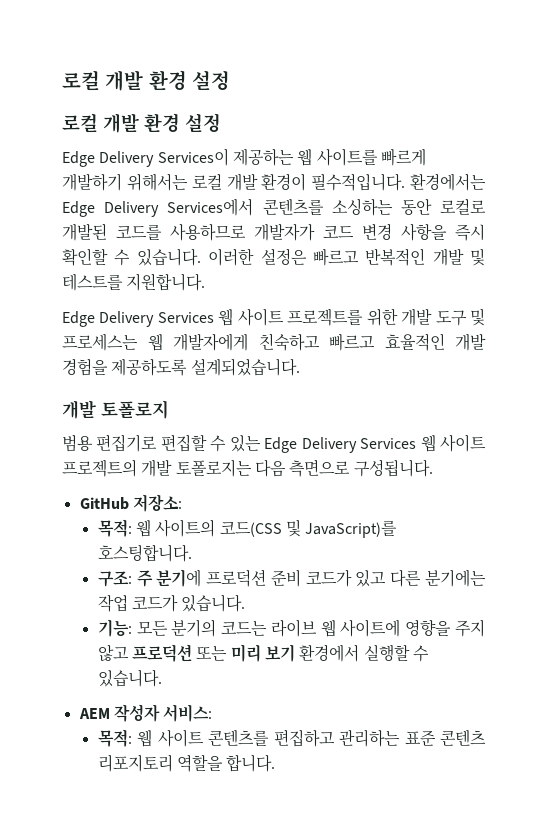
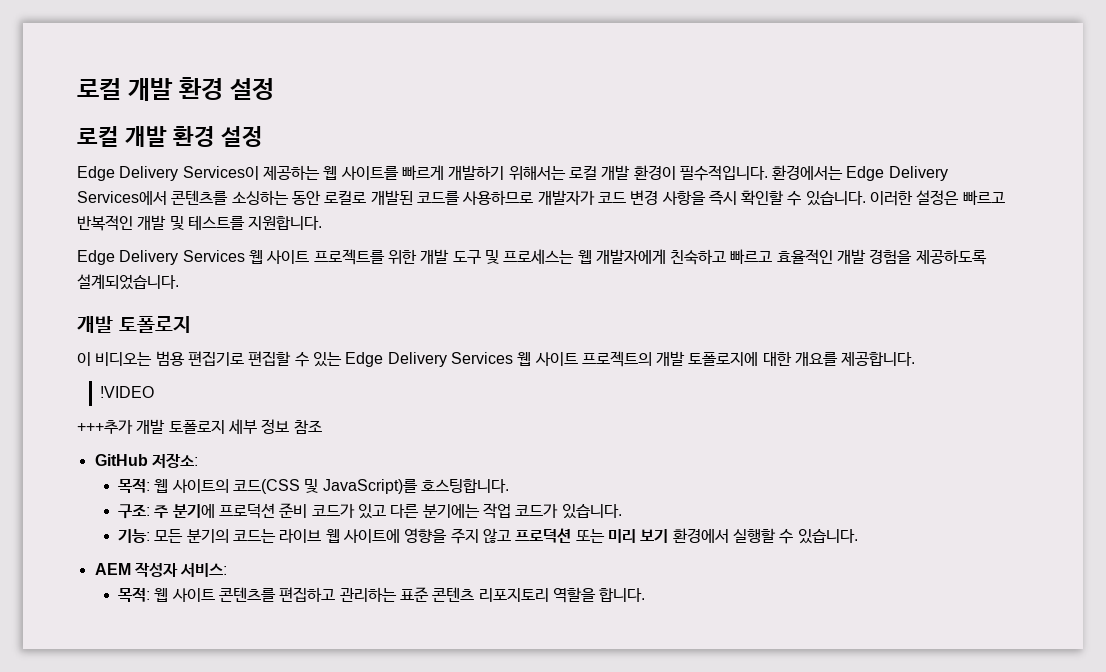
(169, 409) none -> [77,352,153,366] 이 비디오는
[175,459,433,477] 토폴로지는 다음 측면으로 구성됩니다. -> [688,351,916,366] [100,386,155,398] [77,419,322,434] 토폴로지에 대한 개요를 제공합니다. // !VIDEO // +++추가 개발 토폴로지 세부 정보 참조

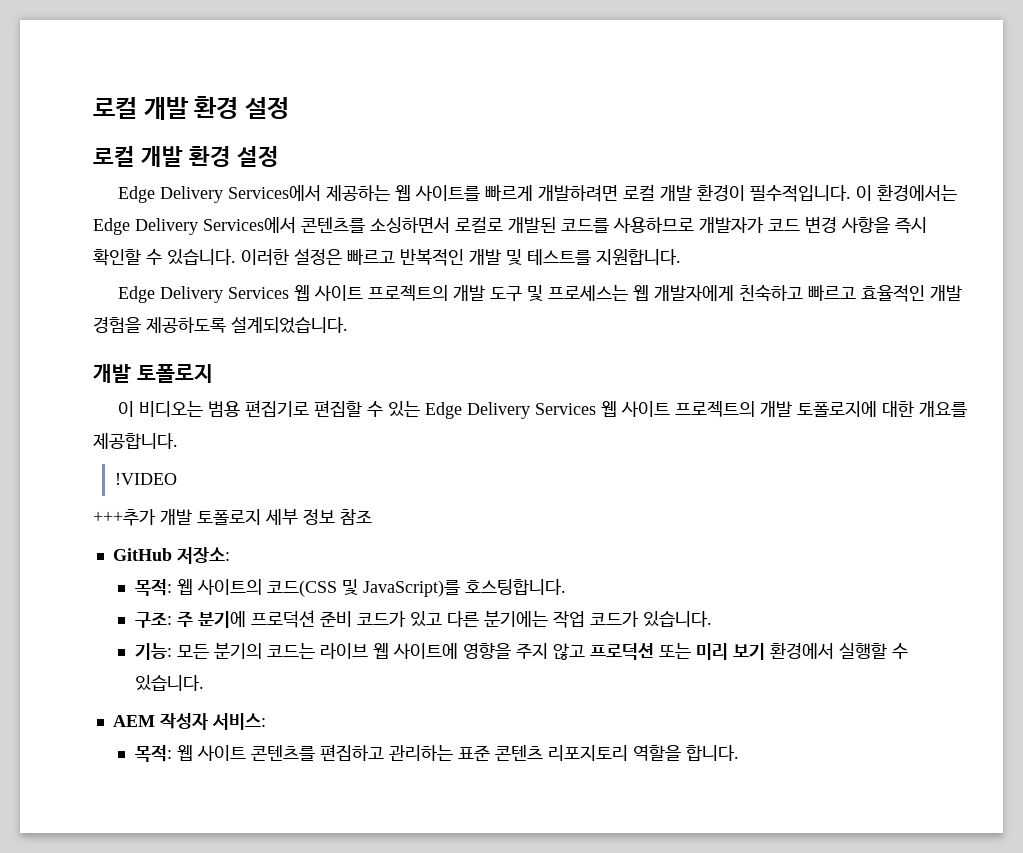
[182,166,259,180] Services이 -> [227,185,321,201] Services에서
[448,165,566,180] 개발하기 위해서는 -> [537,185,618,202] 개발하려면
(768, 173) none -> [855,185,872,201] 이
[231,190,321,205] 소싱하는 동안 -> [370,217,450,233] 소싱하면서
[313,249,417,265] 프로젝트를 위한 -> [367,285,448,301] 프로젝트의

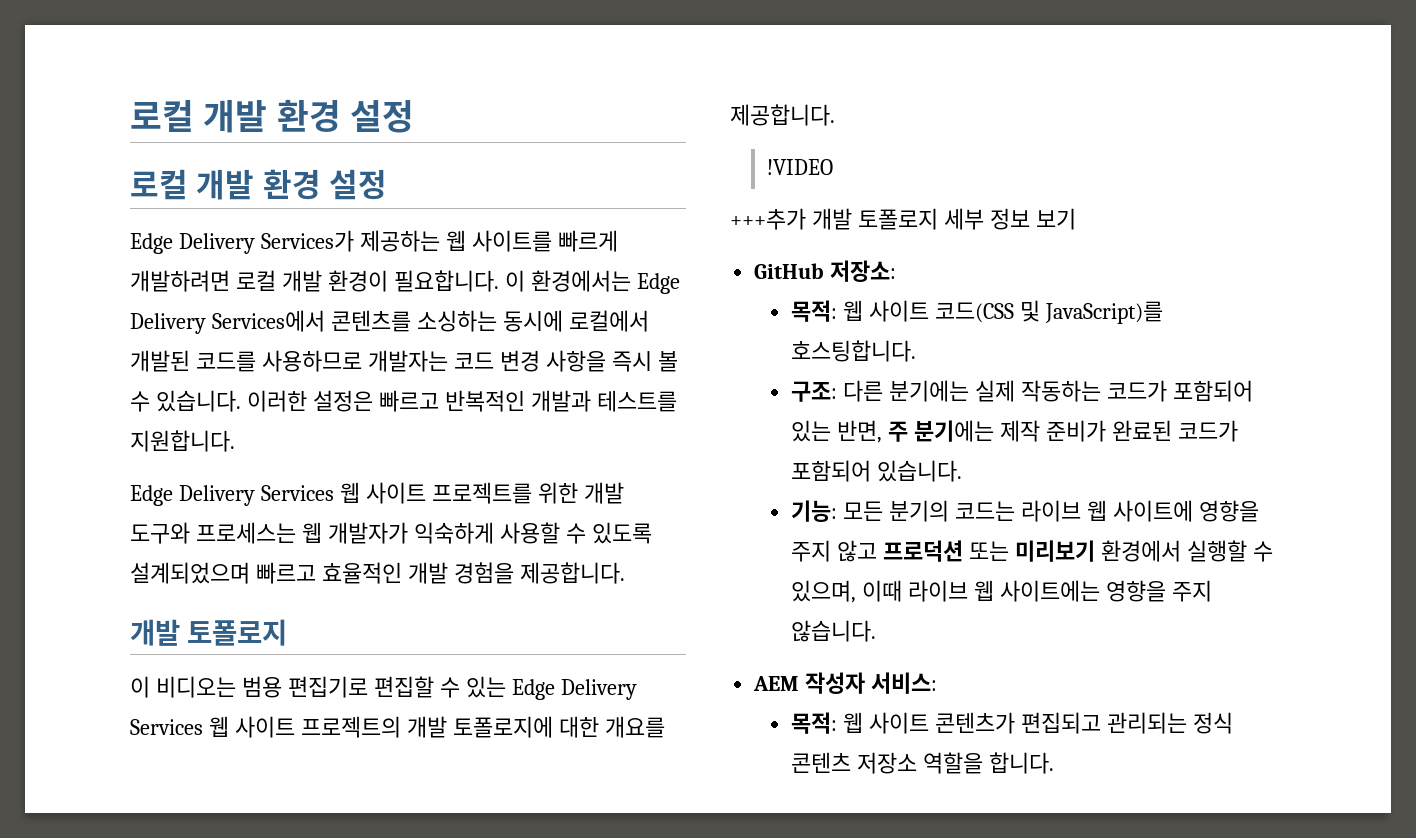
[227,185,321,201] Services에서 -> [260,230,354,252] Services가
[749,185,851,202] 필수적입니다. -> [393,270,499,292] 필요합니다.
[370,216,503,233] 소싱하면서 로컬로 -> [416,310,649,332] 소싱하는 동시에 로컬에서
[699,217,764,233] 개발자가 -> [367,350,448,372] 개발자는
[93,249,141,266] 확인할 -> [657,351,678,372] 볼
[469,249,522,265] 개발 및 -> [530,390,591,412] 개발과
[367,285,803,302] 프로젝트의 개발 도구 및 프로세스는 웹 개발자에게 친숙하고 -> [431,482,624,504] [130,522,652,544] [130,562,250,584] 프로젝트를 위한 개발 도구와 프로세스는 웹 개발자가 익숙하게 사용할 수 있도록 설계되었으며
[146,316,348,334] 제공하도록 설계되었습니다. -> [519,562,625,584] 제공합니다.
[340,509,372,525] 참조 -> [1035,208,1076,230] 보기
[196,579,262,595] 사이트의 -> [868,300,929,322] 사이트
[176,610,639,628] 주 분기에 프로덕션 준비 코드가 있고 다른 분기에는 작업 코드가 -> [842,380,1253,402] [790,420,1238,443] [790,460,871,482] 다른 분기에는 실제 작동하는 코드가 포함되어 있는 반면, 주 분기에는 제작 준비가 완료된 코드가 포함되어
[695,643,765,660] 미리 보기 -> [1014,540,1095,562] 미리보기
[134,675,204,691] 있습니다. -> [790,580,1212,603] [790,620,876,642] 있으며, 이때 라이브 웹 사이트에는 영향을 주지 않습니다.
[250,744,628,761] 콘텐츠를 편집하고 관리하는 표준 콘텐츠 리포지토리 -> [934,712,1233,734] [790,752,917,774] 콘텐츠가 편집되고 관리되는 정식 콘텐츠 저장소

